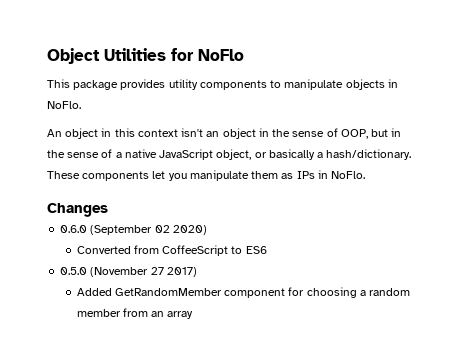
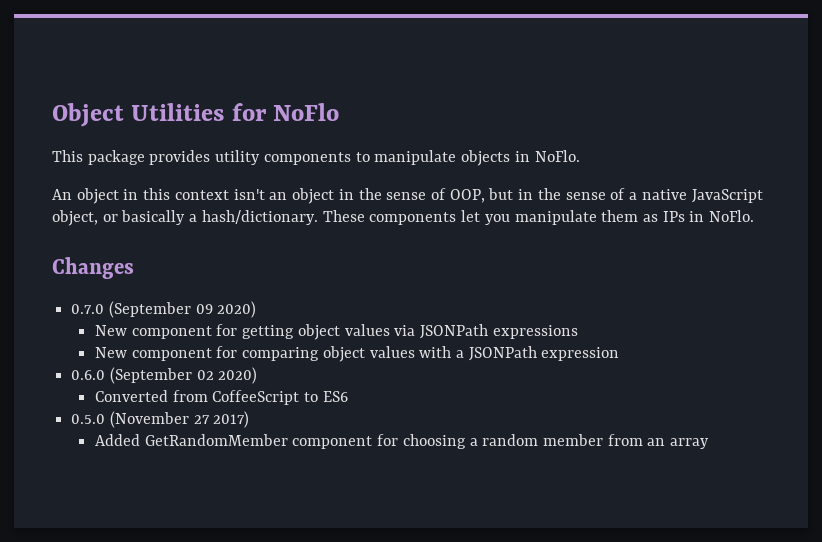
(108, 210) none -> [71,301,257,318] [94,324,578,340] [94,346,620,362] // 0.7.0 (September 09 2020) // New component for getting object values via JSONPath expressions // New component for comparing object values with a JSONPath expression

